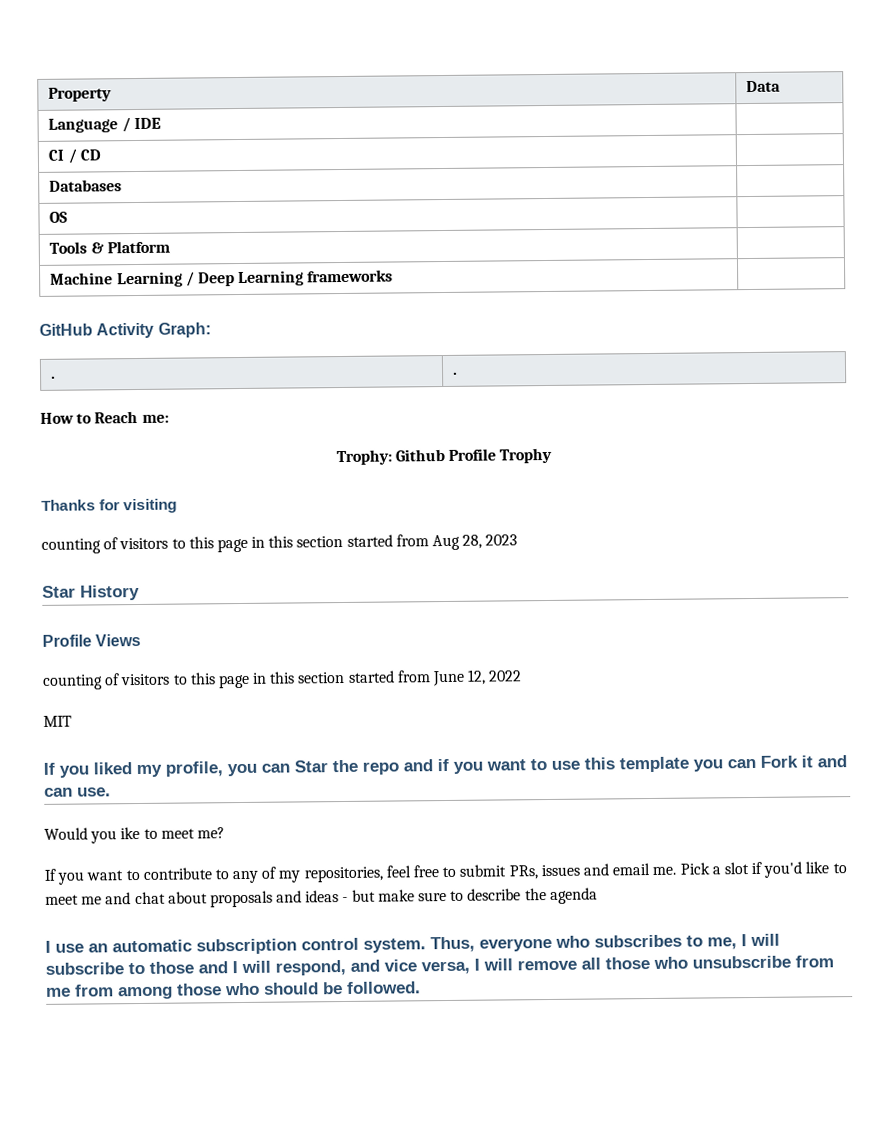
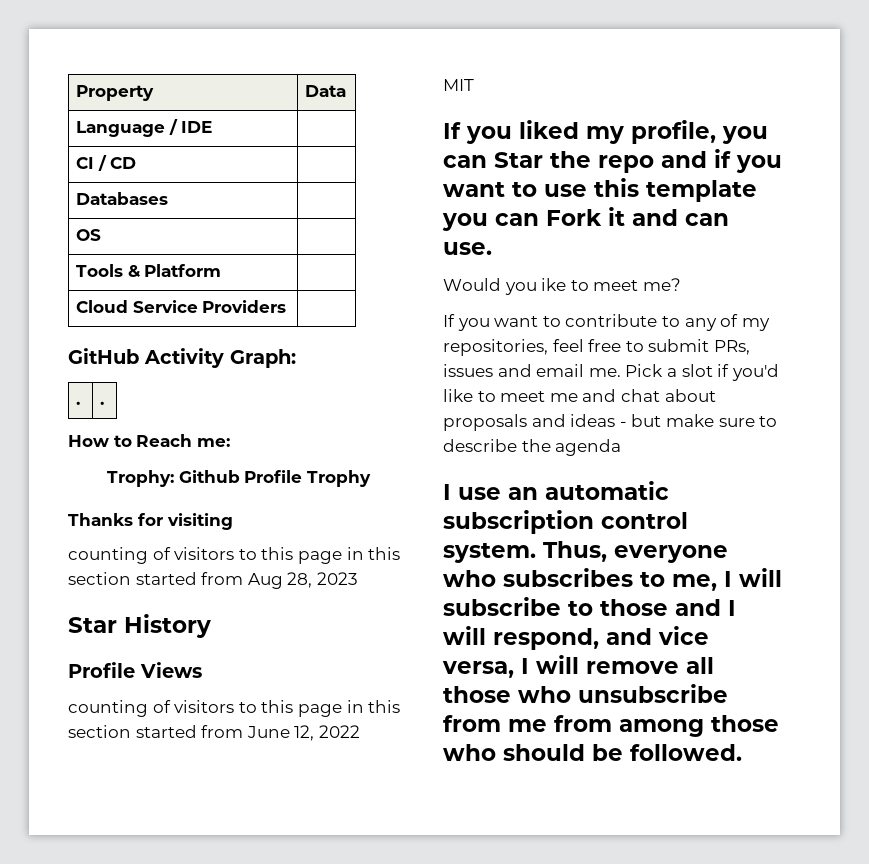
[50,269,394,288] Machine Learning / Deep Learning frameworks -> [75,300,287,313] Cloud Service Providers

